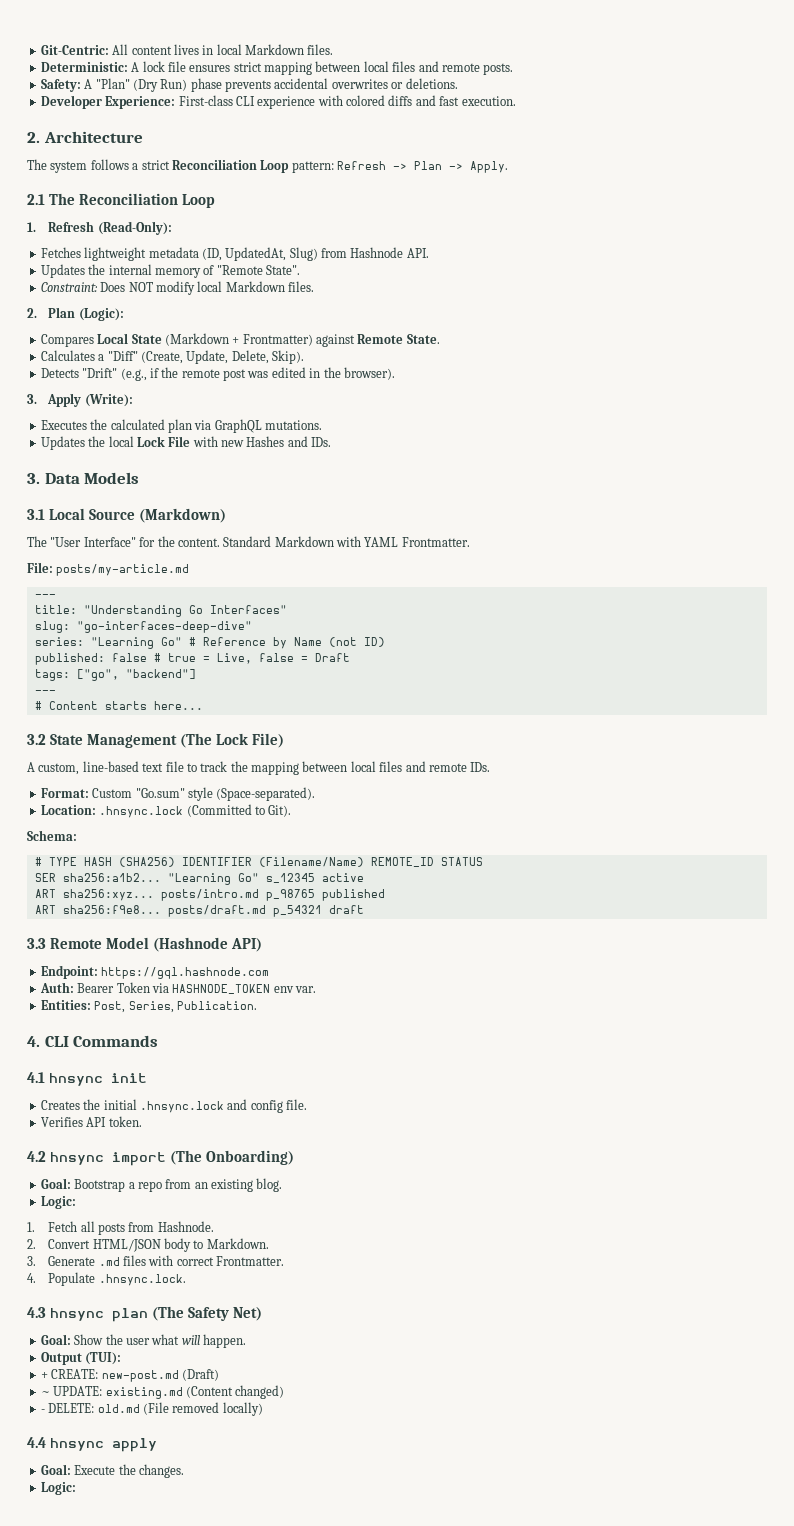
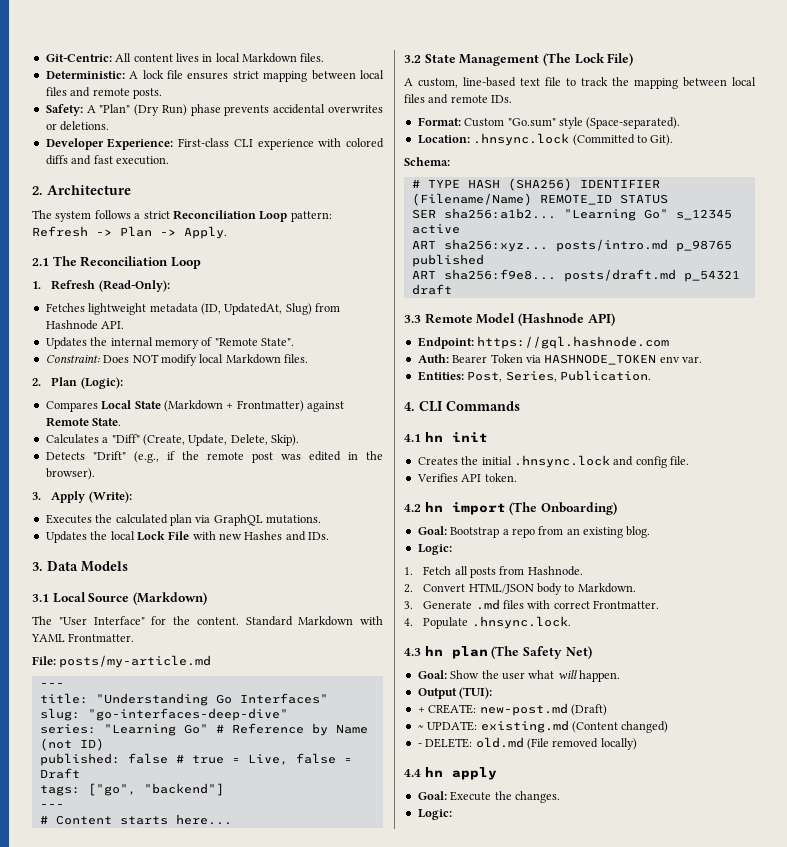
[48,1073,103,1086] hnsync -> [424,432,443,442] hn
[49,1152,104,1165] hnsync -> [424,502,443,512] hn
[49,1308,104,1321] hnsync -> [424,646,443,656] hn
[49,1438,104,1451] hnsync -> [424,767,443,777] hn

